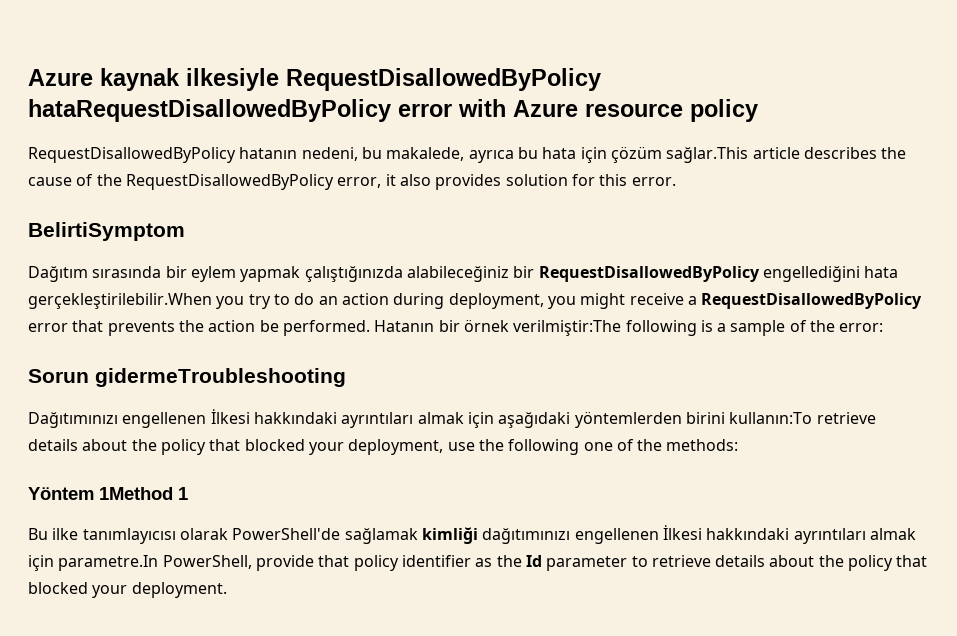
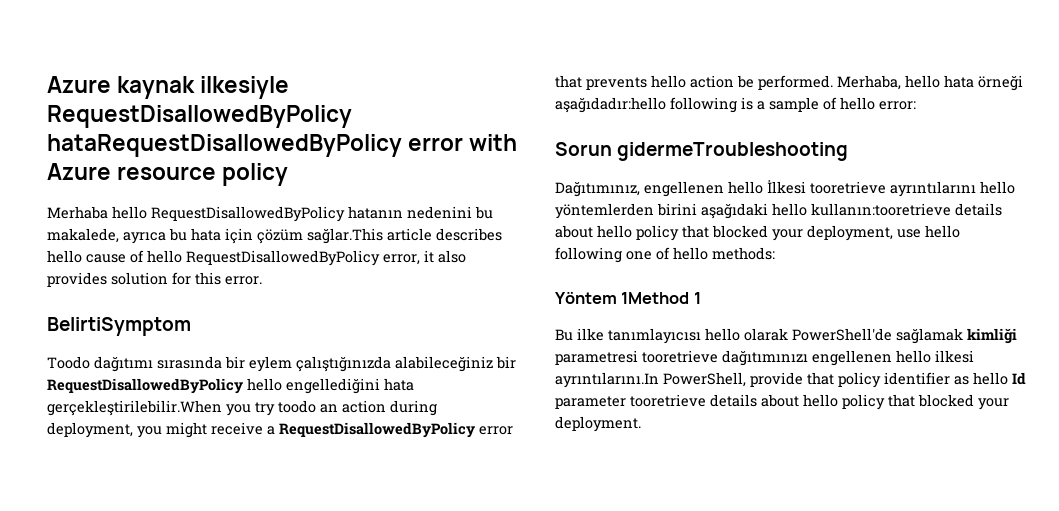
(758, 110) none -> [47,206,147,219] Merhaba hello
[301,147,358,161] nedeni, -> [407,206,472,219] nedenini
[881,147,907,159] the -> [47,250,82,263] hello
[96,174,122,186] the -> [147,250,182,263] hello
[28,266,88,282] Dağıtım -> [47,356,153,372] Toodo dağıtımı
[240,266,301,282] yapmak -> (292, 364) none
(760, 274) none -> [247,378,282,391] hello
[273,293,315,305] to do -> [278,400,316,413] toodo
[178,320,204,332] the -> [651,75,686,88] hello
[374,319,622,336] Hatanın bir örnek verilmiştir:The -> [837,75,1023,91] [555,97,666,113] Merhaba, hello hata örneği aşağıdadır:hello
[810,320,836,332] the -> [840,97,875,110] hello
[28,409,876,428] [28,439,157,451] Dağıtımınızı engellenen İlkesi hakkındaki ayrıntıları almak için aşağıdaki yöntemlerden birini kullanın:To retrieve details about the -> [555,180,1015,197] [555,203,1002,219] [555,225,632,238] Dağıtımınız, engellenen hello İlkesi tooretrieve ayrıntılarını hello yöntemlerden birini aşağıdaki hello kullanın:tooretrieve details about hello
[478,439,504,451] the -> [925,225,960,238] hello
[637,439,663,451] the -> [673,247,708,260] hello
(176, 536) none -> [705,328,740,341] hello
[482,525,916,544] [28,555,159,571] dağıtımınızı engellenen İlkesi hakkındaki ayrıntıları almak için parametre.In -> [555,350,974,366] [555,372,659,388] parametresi tooretrieve dağıtımınızı engellenen hello ilkesi ayrıntılarını.In
[496,555,522,567] the -> [973,372,1008,385] hello
[631,555,844,567] to retrieve details about the -> [630,394,838,407] tooretrieve details about hello

